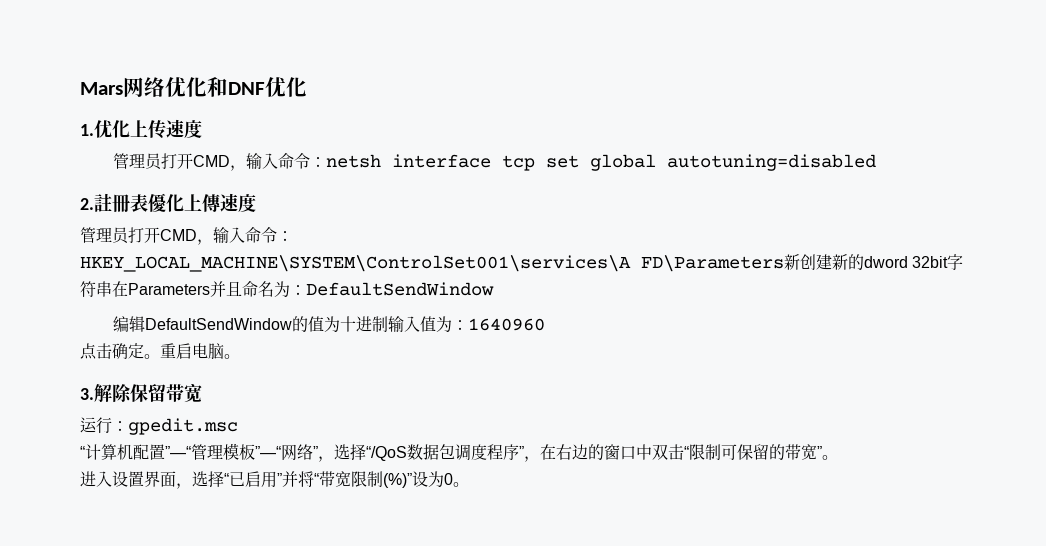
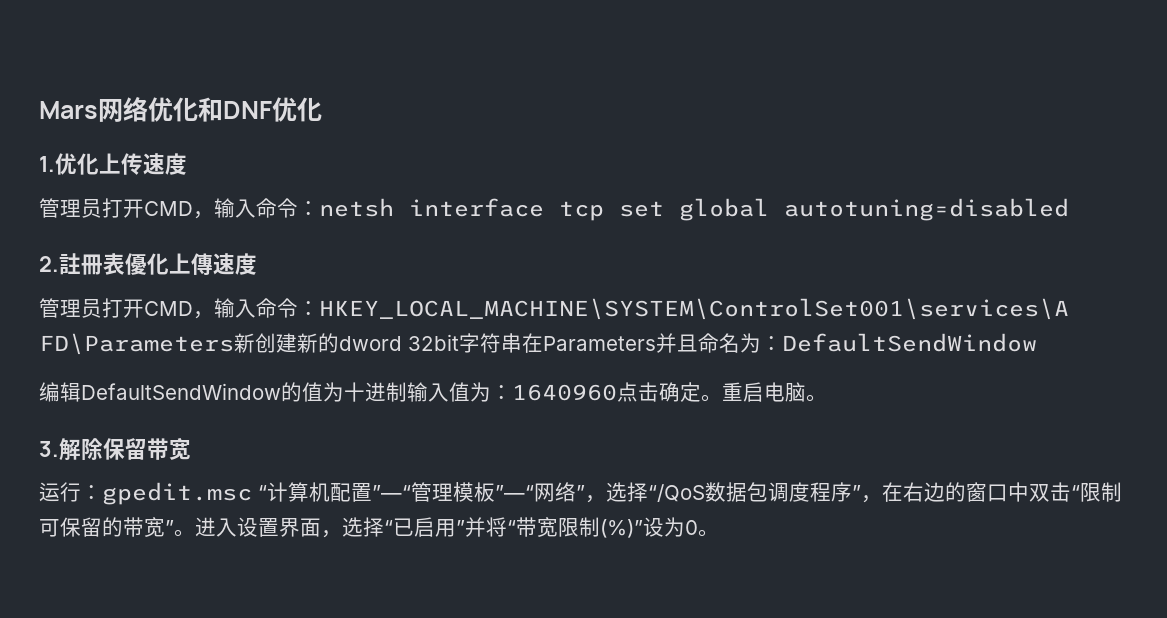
(293, 236) // -> (319, 308) none
(546, 324) // -> (617, 392) none
(238, 426) // -> (252, 493) none
(838, 457) // -> (195, 533) none

